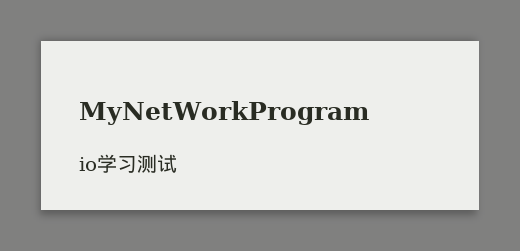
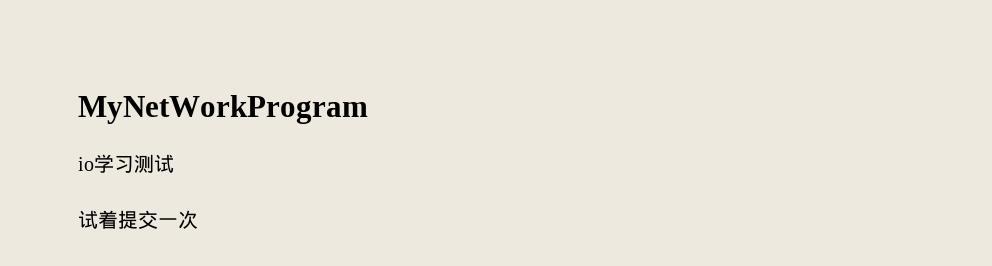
(177, 163) none -> [78,210,198,229] // 试着提交一次

